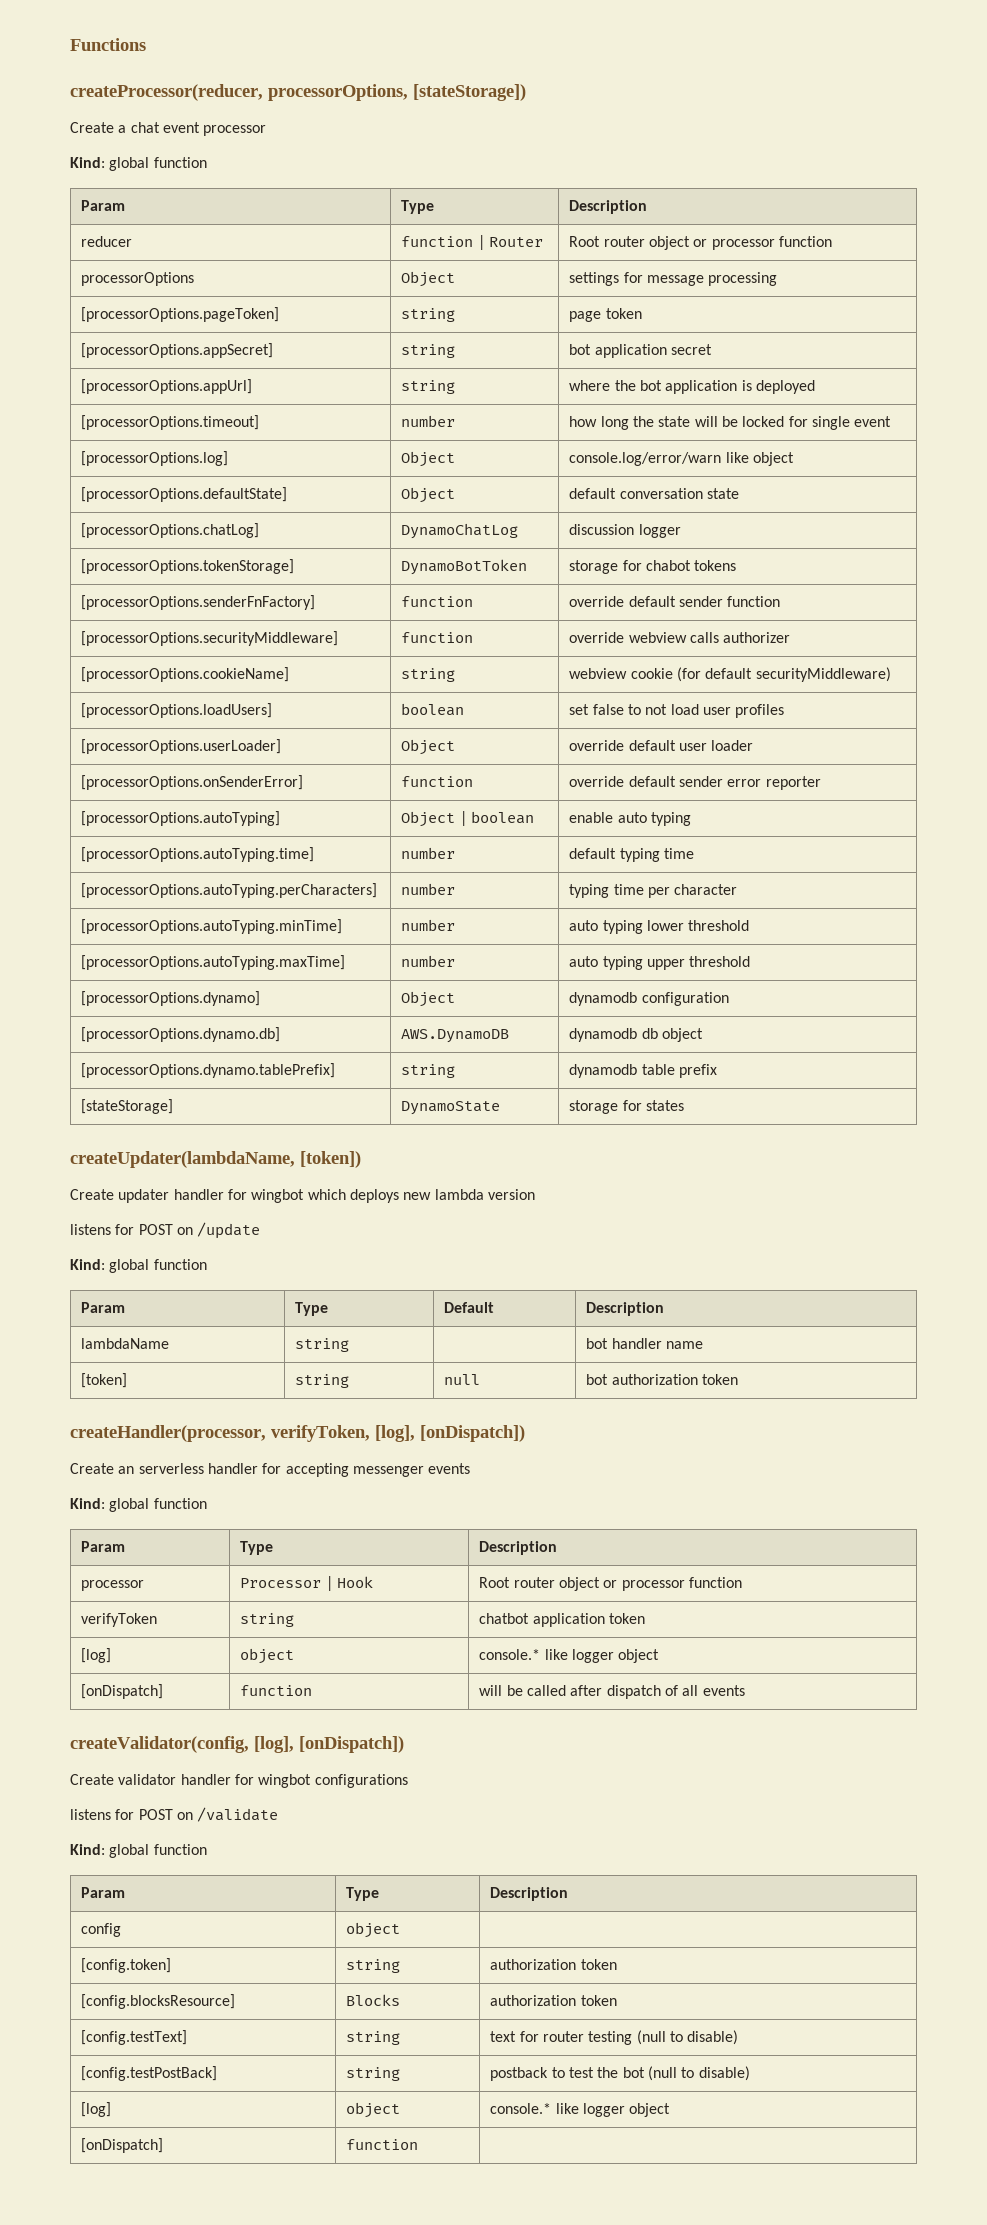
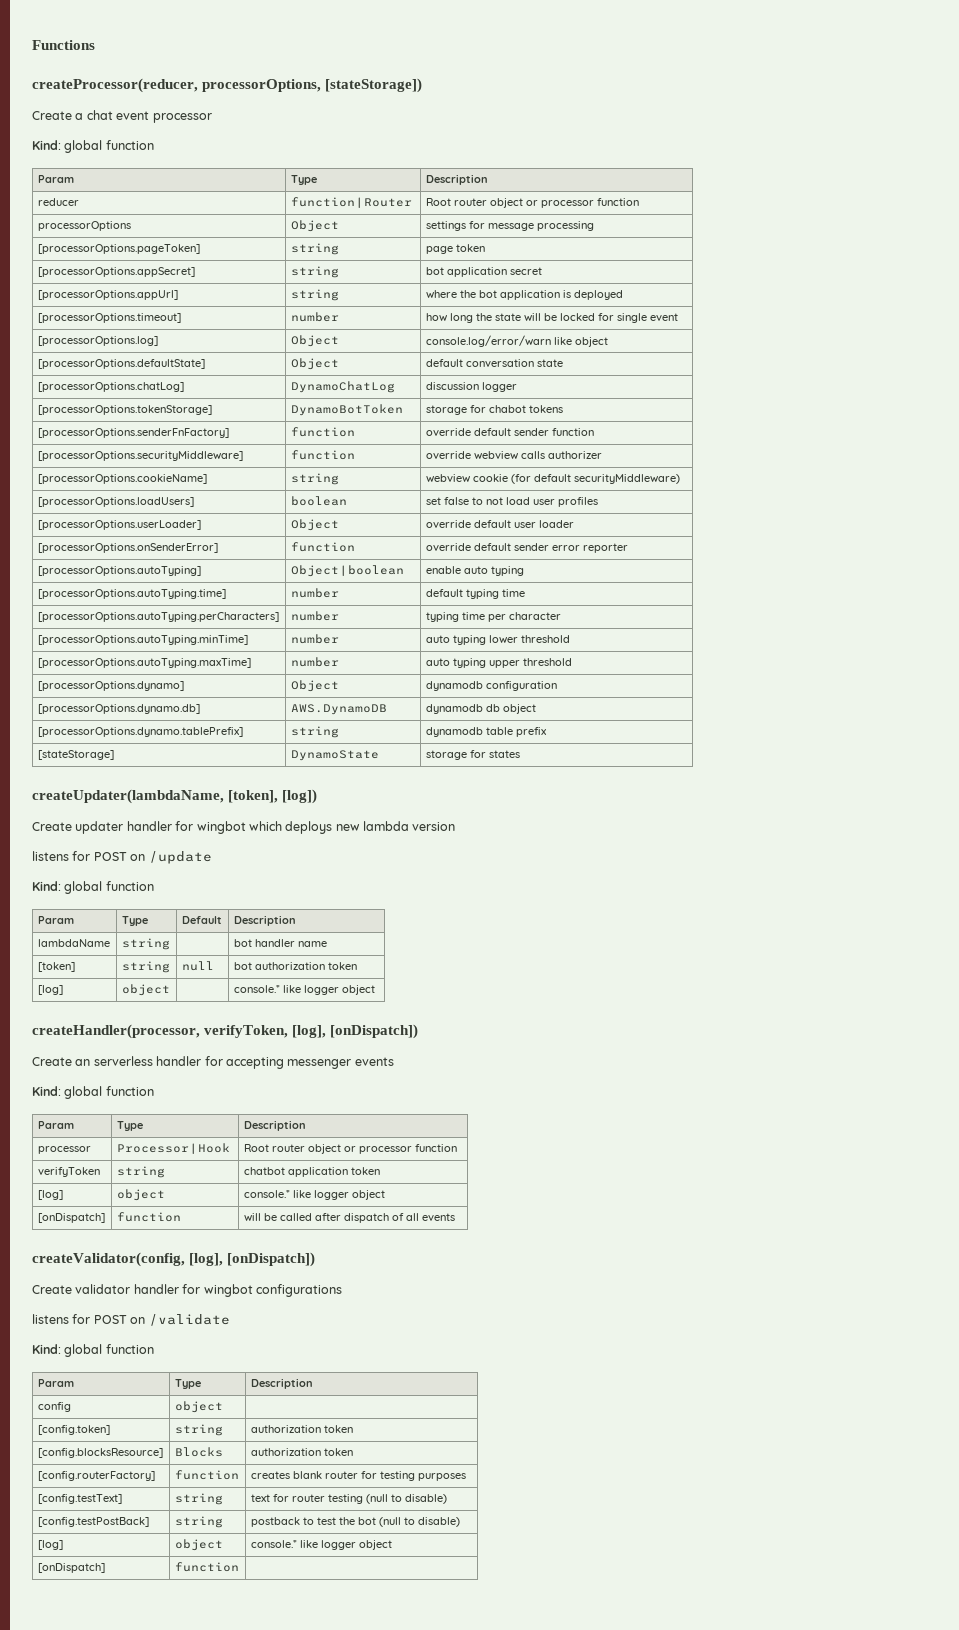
[300,1151,361,1168] [token]) -> [228,789,318,804] [token], [log])
(739, 1379) none -> [37,985,63,995] [121,984,170,996] [233,985,375,995] // [log] | object | | console.* like logger object
(617, 2000) none -> [37,1471,155,1481] [174,1470,239,1480] [250,1471,466,1481] // [config.routerFactory] | function | creates blank router for testing purposes

